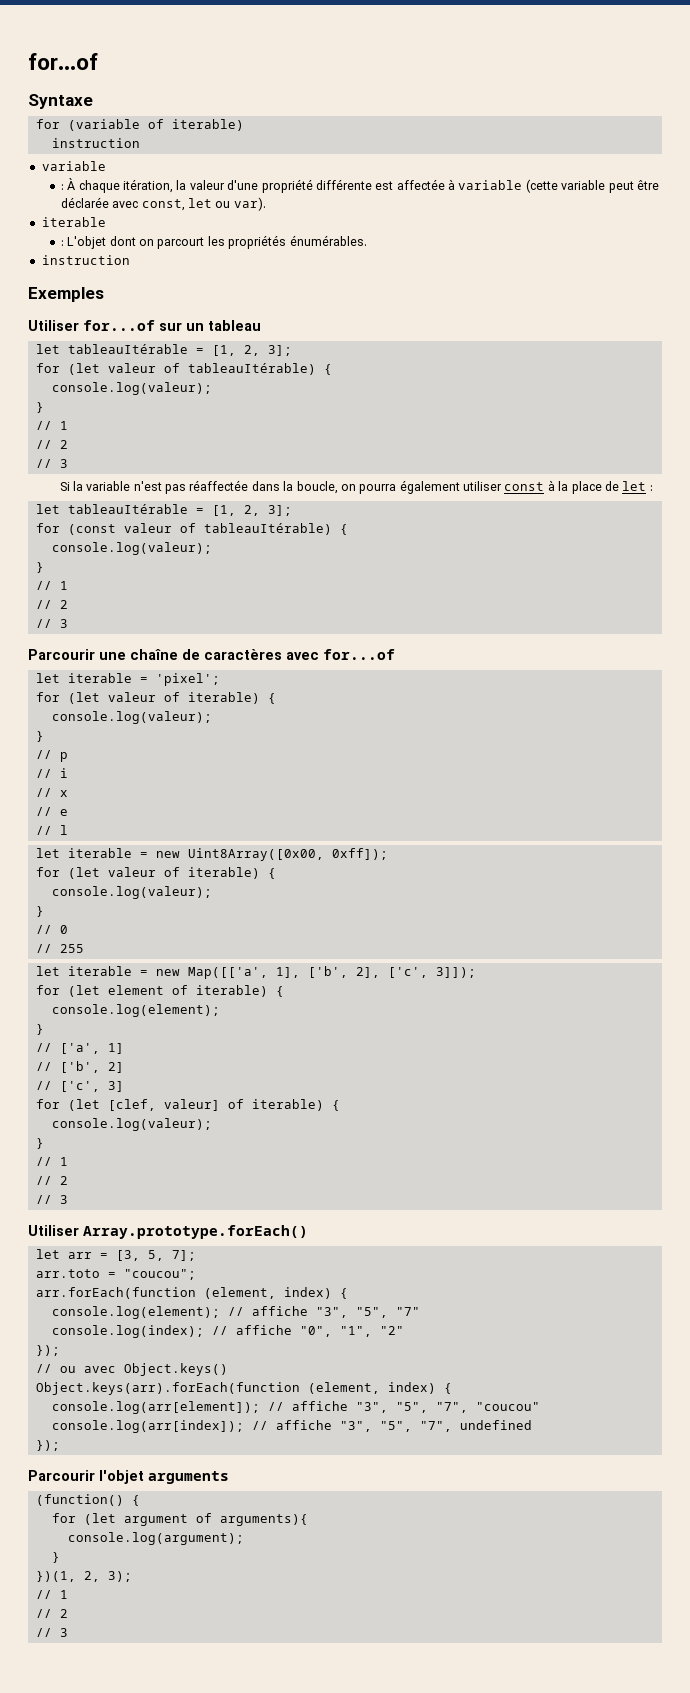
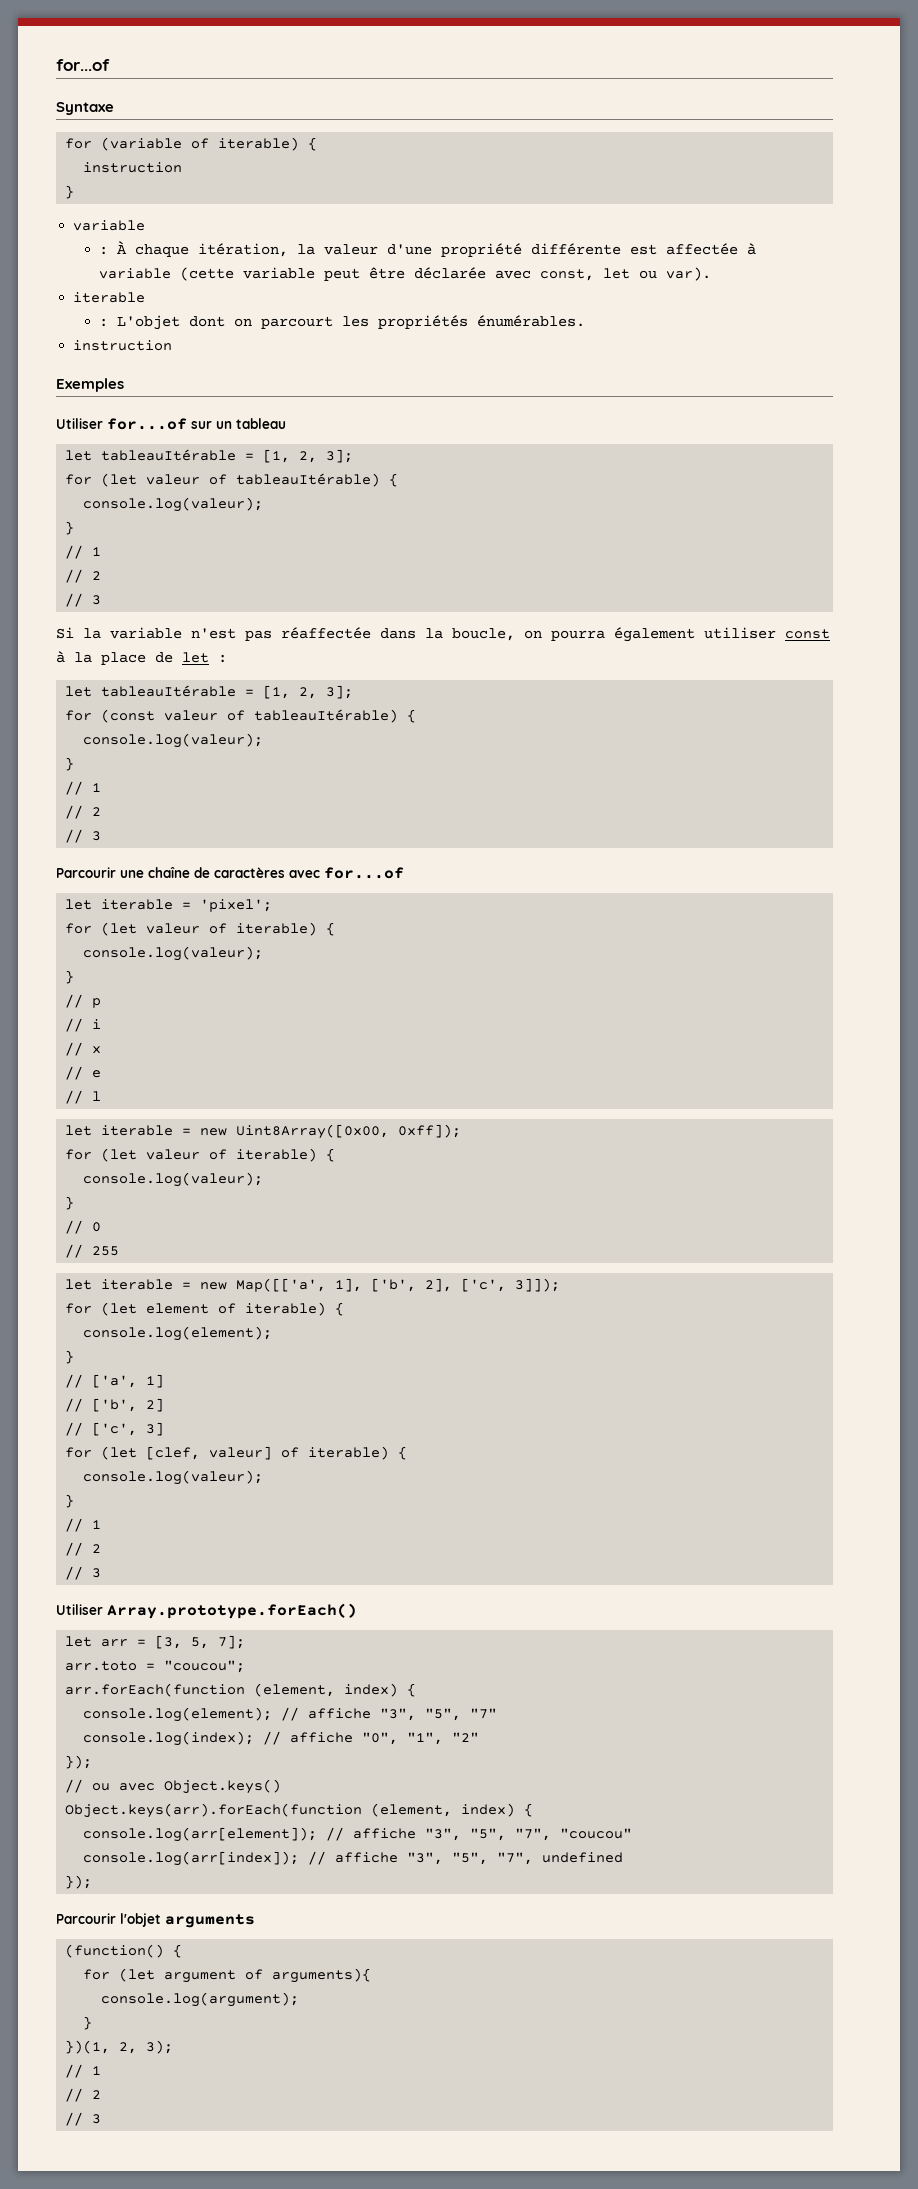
[51,138,140,148] // instruction -> [308,137,318,151] [83,162,183,173] [65,185,75,199] { // instruction // }

